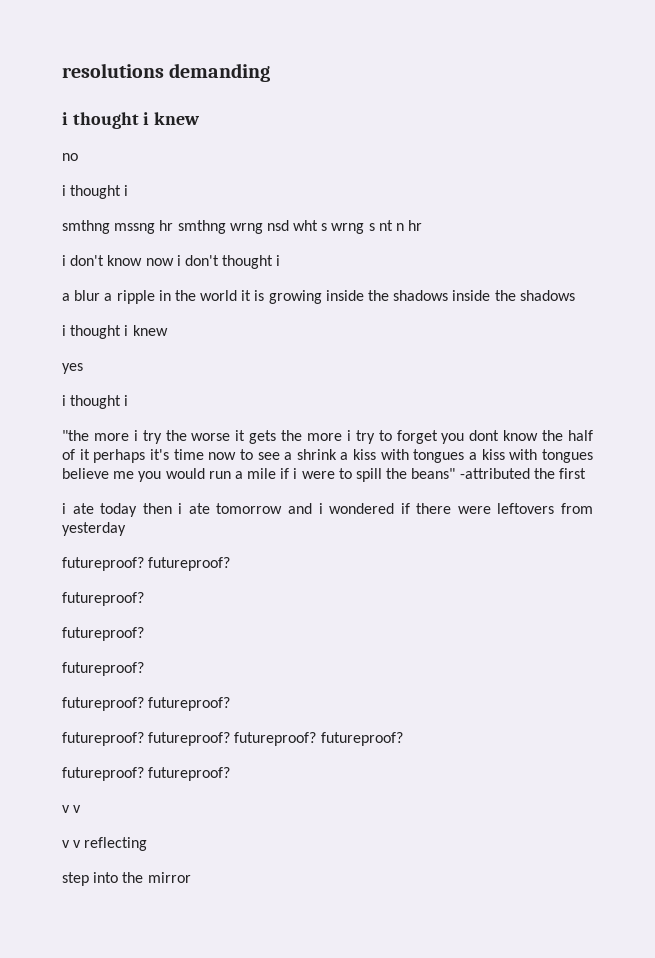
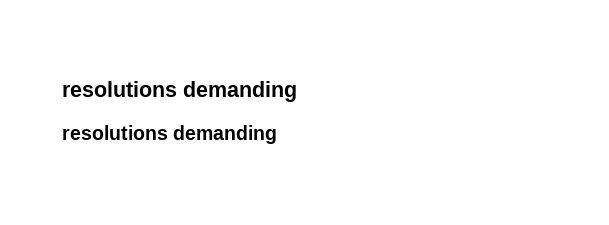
[62,112,201,129] [62,153,78,161] [62,185,129,199] [62,220,423,234] [62,255,281,269] [62,290,575,304] [62,325,168,339] [62,363,83,374] [62,395,129,409] [62,430,594,444] [62,449,593,463] [62,468,586,482] [62,503,593,517] [62,522,126,536] [62,557,231,571] [62,592,144,606] [62,627,144,641] [62,662,144,676] [62,697,231,711] [62,732,403,746] [62,767,231,781] [62,805,82,813] [62,837,148,851] [62,872,191,886] i thought i knew // no // i thought i // smthng mssng hr smthng wrng nsd wht s wrng s nt n hr // i don't know now i don't thought i // a blur a ripple in the world it is growing inside the shadows inside the shadows // i thought i knew // yes // i thought i // "the more i try the worse it gets the more i try to forget you dont know the half of it perhaps it's time now to see a shrink a kiss with tongues a kiss with tongues believe me you would run a mile if i were to spill the beans" -attributed the first // i ate today then i ate tomorrow and i wondered if there were leftovers from yesterday // futureproof? futureproof? // futureproof? // futureproof? // futureproof? // futureproof? futureproof? // futureproof? futureproof? futureproof? futureproof? // futureproof? futureproof? // v v // v v reflecting // step into the mirror -> [62,125,278,144] resolutions demanding

